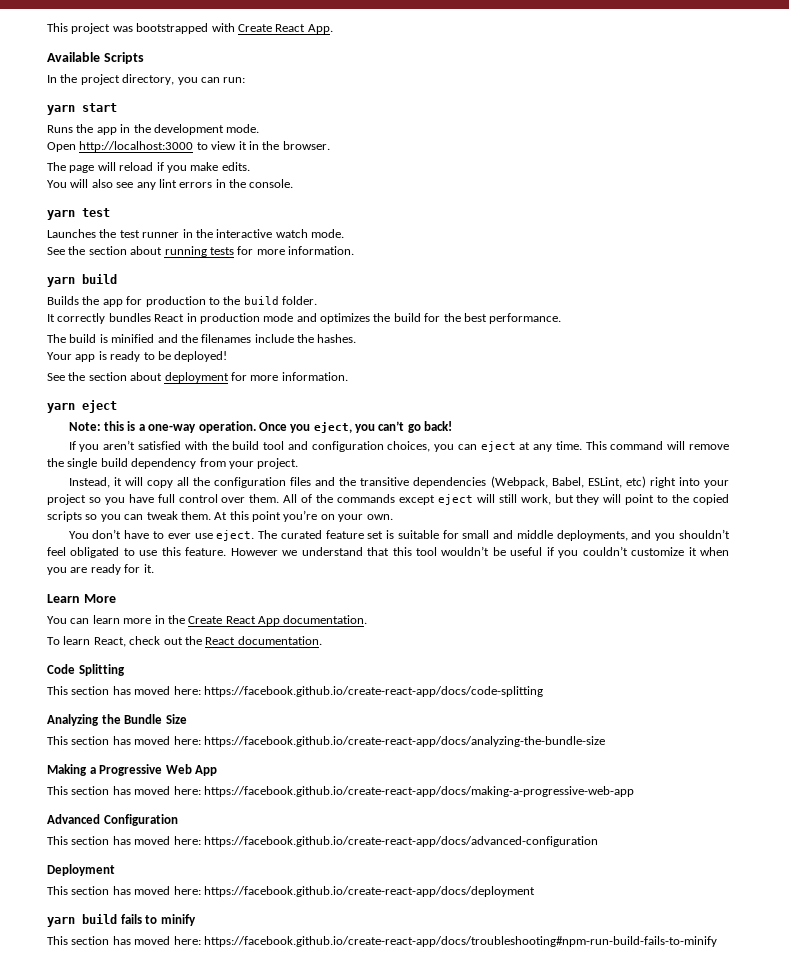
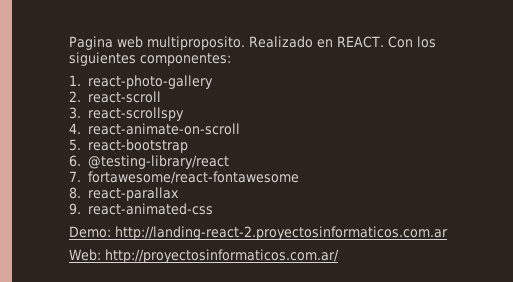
[47,23,333,34] [47,52,144,64] [47,74,246,85] [47,103,117,115] [47,124,260,135] [47,141,330,152] [47,162,250,173] [47,179,294,190] [47,208,110,220] [47,229,344,238] [47,246,354,257] [47,274,117,287] [47,296,317,307] [47,313,562,324] [47,334,357,343] [47,351,228,362] [47,372,348,383] [47,400,117,413] [68,421,453,433] [68,440,729,452] [47,458,299,469] [68,476,730,488] [47,494,730,505] [47,510,393,522] [68,529,731,541] [47,546,729,558] [47,564,154,575] [47,594,116,603] [47,615,368,626] [47,636,322,647] [47,664,125,676] [47,686,543,697] [47,714,187,726] [47,736,605,747] [47,764,218,776] [47,786,634,797] [47,814,178,826] [47,836,598,847] [47,864,115,876] [47,886,535,897] [47,914,196,927] [47,936,717,947] This project was bootstrapped with Create React App. // Available Scripts // In the project directory, you can run: // yarn start // Runs the app in the development mode. // Open http://localhost:3000 to view it in the browser. // The page will reload if you make edits. // You will also see any lint errors in the console. // yarn test // Launches the test runner in the interactive watch mode. // See the section about running tests for more information. // yarn build // Builds the app for production to the build folder. // It correctly bundles React in production mode and optimizes the build for the best performance. // The build is minified and the filenames include the hashes. // Your app is ready to be deployed! // See the section about deployment for more information. // yarn eject // Note: this is a one-way operation. Once you eject, you can’t go back! // If you aren’t satisfied with the build tool and configuration choices, you can eject at any time. This command will remove the single build dependency from your project. // Instead, it will copy all the configuration files and the transitive dependencies (Webpack, Babel, ESLint, etc) right into your project so you have full control over them. All of the commands except eject will still work, but they will point to the copied scripts so you can tweak them. At this point you’re on your own. // You don’t have to ever use eject. The curated feature set is suitable for small and middle deployments, and you shouldn’t feel obligated to use this feature. However we understand that this tool wouldn’t be useful if you couldn’t customize it when you are ready for it. // Learn More // You can learn more in the Create React App documentation. // To learn React, check out the React documentation. // Code Splitting // This section has moved here: https://facebook.github.io/create-react-app/docs/code-splitting // Analyzing the Bundle Size // This section has moved here: https://facebook.github.io/create-react-app/docs/analyzing-the-bundle-size // Making a Progressive Web App // This section has moved here: https://facebook.github.io/create-react-app/docs/making-a-progressive-web-app // Advanced Configuration // This section has moved here: https://facebook.github.io/create-react-app/docs/advanced-configuration // Deployment // This section has moved here: https://facebook.github.io/create-react-app/docs/deployment // yarn build fails to minify // This section has moved here: https://facebook.github.io/create-react-app/docs/troubleshooting#npm-run-build-fails-to-minify -> [69,36,436,50] [69,52,231,66] [69,75,213,89] [69,91,161,103] [69,107,184,121] [69,123,240,135] [69,139,188,153] [69,155,229,169] [69,171,299,184] [69,187,179,201] [69,203,213,215] [69,226,448,240] [69,249,339,263] Pagina web multiproposito. Realizado en REACT. Con los siguientes componentes: // 1. react-photo-gallery // 2. react-scroll // 3. react-scrollspy // 4. react-animate-on-scroll // 5. react-bootstrap // 6. @testing-library/react // 7. fortawesome/react-fontawesome // 8. react-parallax // 9. react-animated-css // Demo: http://landing-react-2.proyectosinformaticos.com.ar // Web: http://proyectosinformaticos.com.ar/

